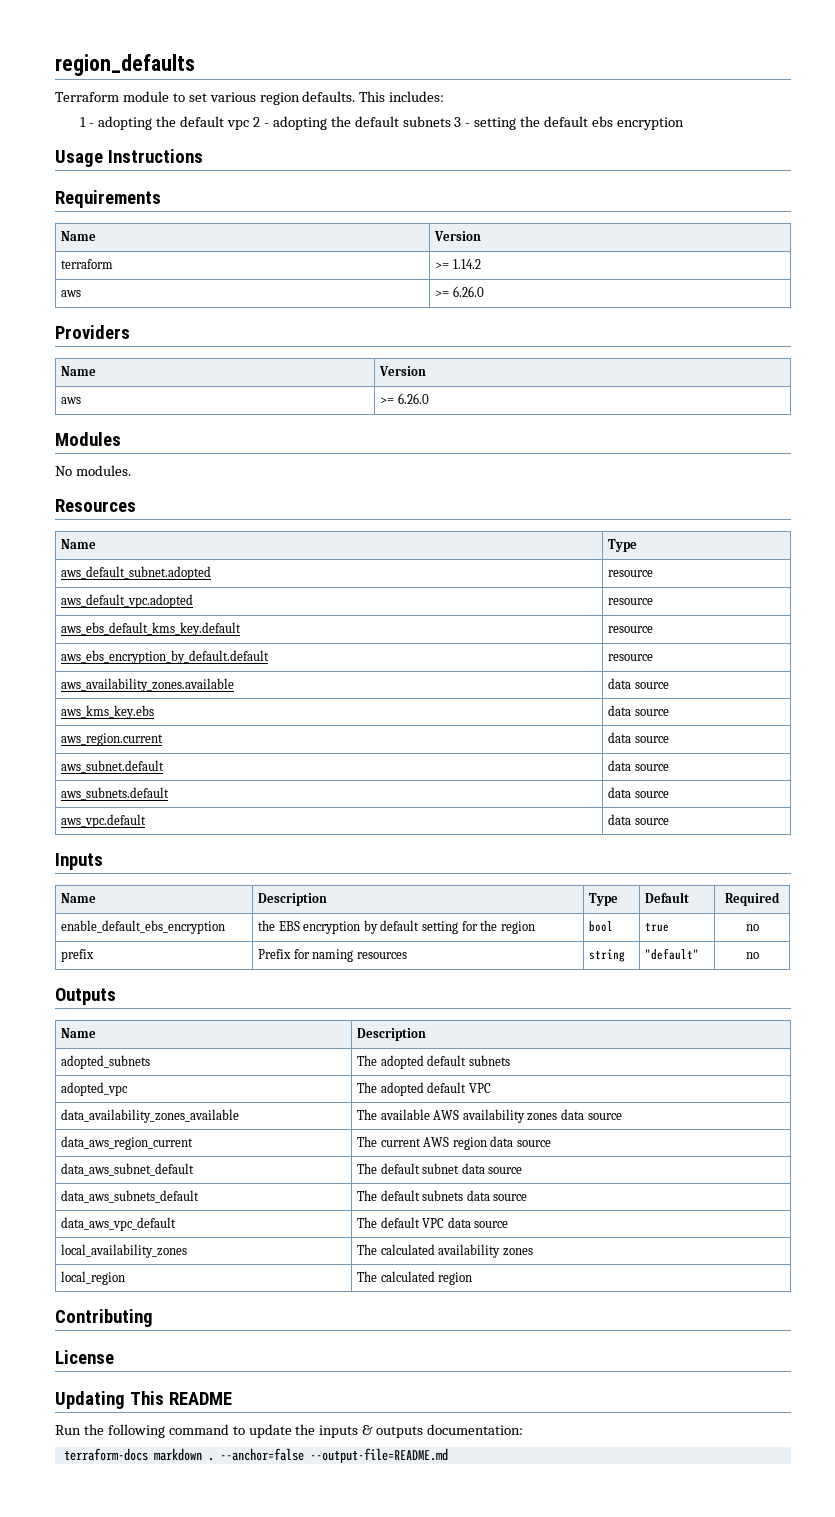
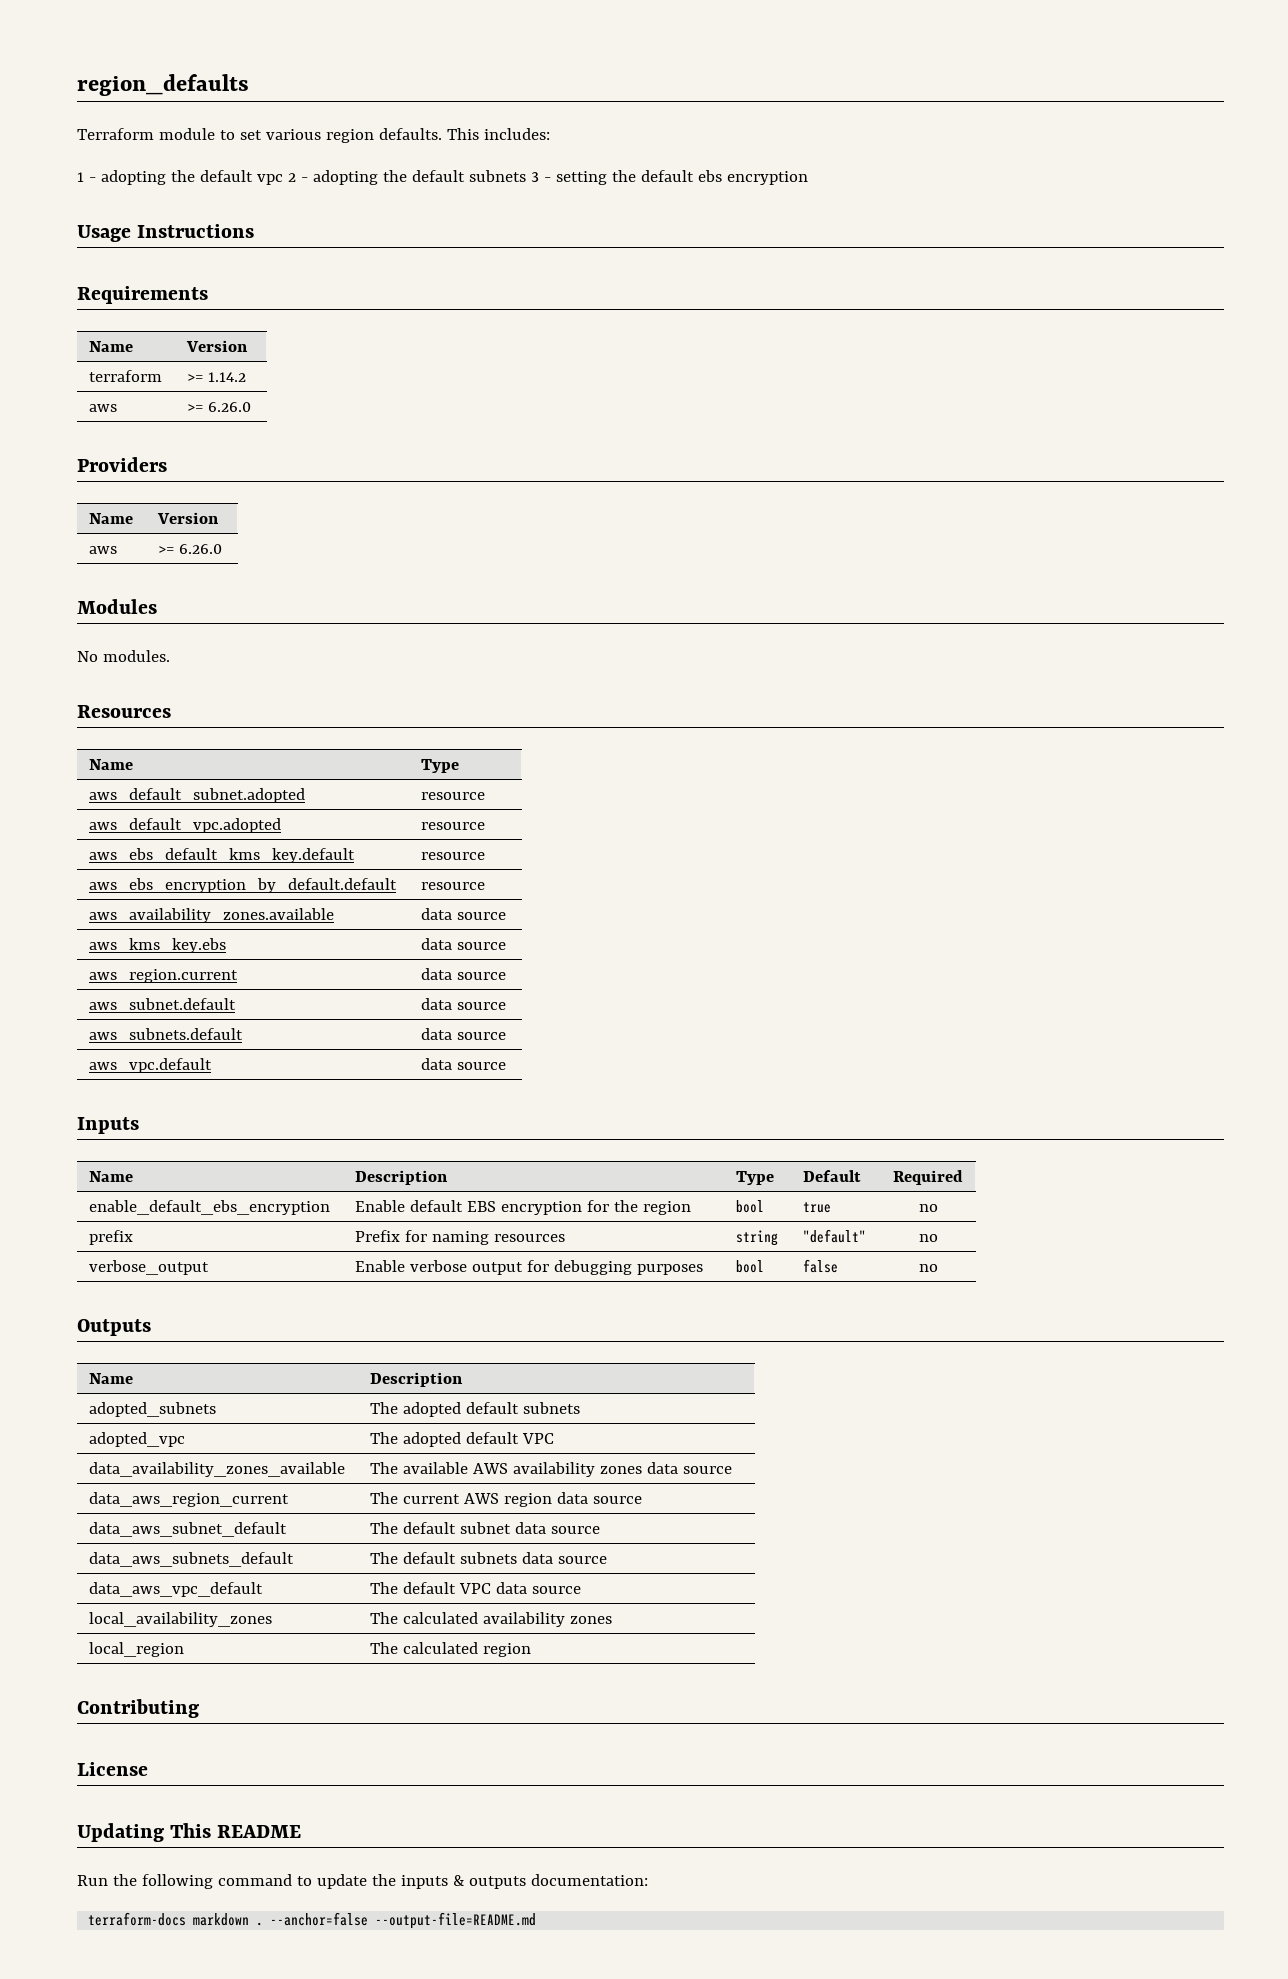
[258,920,458,934] the EBS encryption by default setting -> [355,1200,583,1215] Enable default EBS encryption
(759, 955) none -> [89,1260,210,1275] [355,1260,704,1275] [736,1260,765,1273] [803,1259,839,1273] [918,1264,938,1272] // verbose_output | Enable verbose output for debugging purposes | bool | false | no

